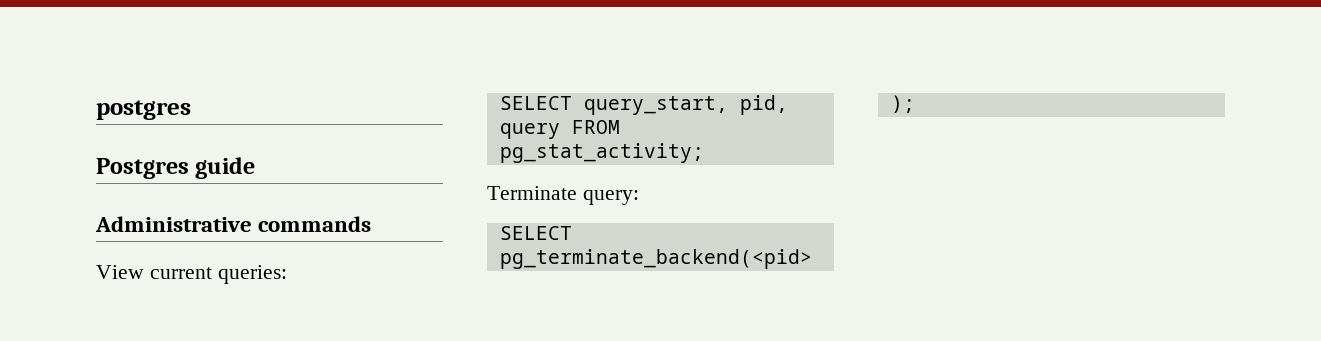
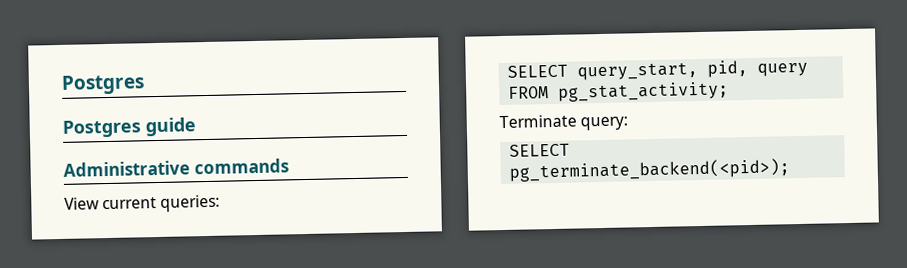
[96,100,191,120] postgres -> [61,74,145,95] Postgres

